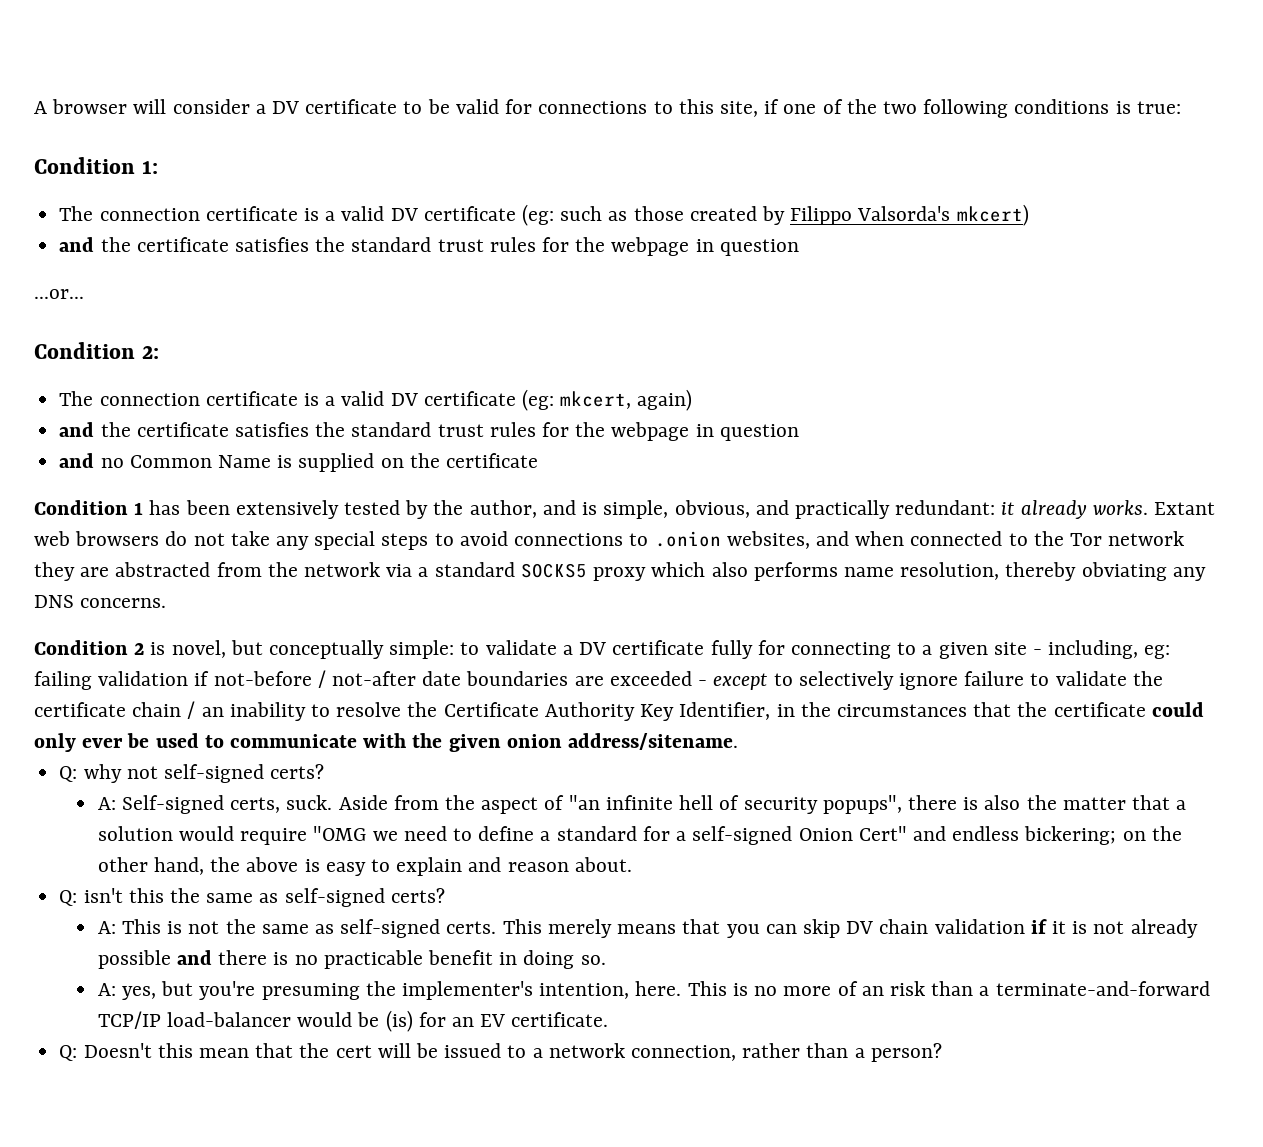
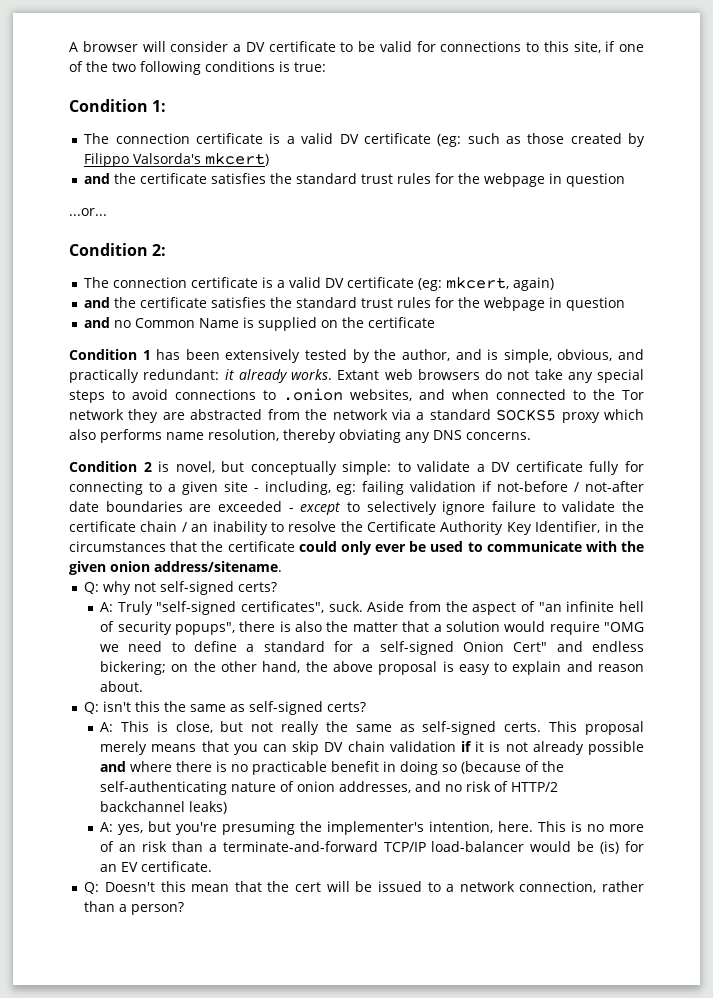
[121,795,281,814] Self-signed certs, -> [117,601,325,615] Truly "self-signed certificates",
(299, 864) none -> [378,661,438,675] proposal
[188,921,220,934] not -> [175,721,320,735] close, but not really
(542, 926) none -> [585,721,644,735] proposal
(212, 957) none -> [130,761,173,772] where
[580,955,606,965] so. -> [442,761,565,774] [100,781,559,795] [100,801,228,814] so (because of the self-authenticating nature of onion addresses, and no risk of HTTP/2 backchannel leaks)

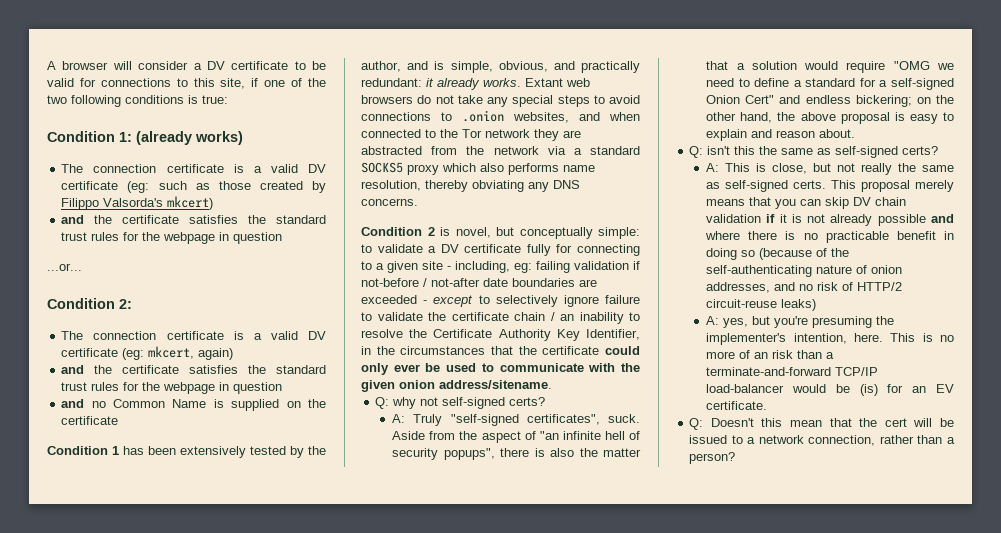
(167, 106) none -> [136,131,243,145] (already works)
[100,801,186,812] backchannel -> [706,299,778,308] circuit-reuse

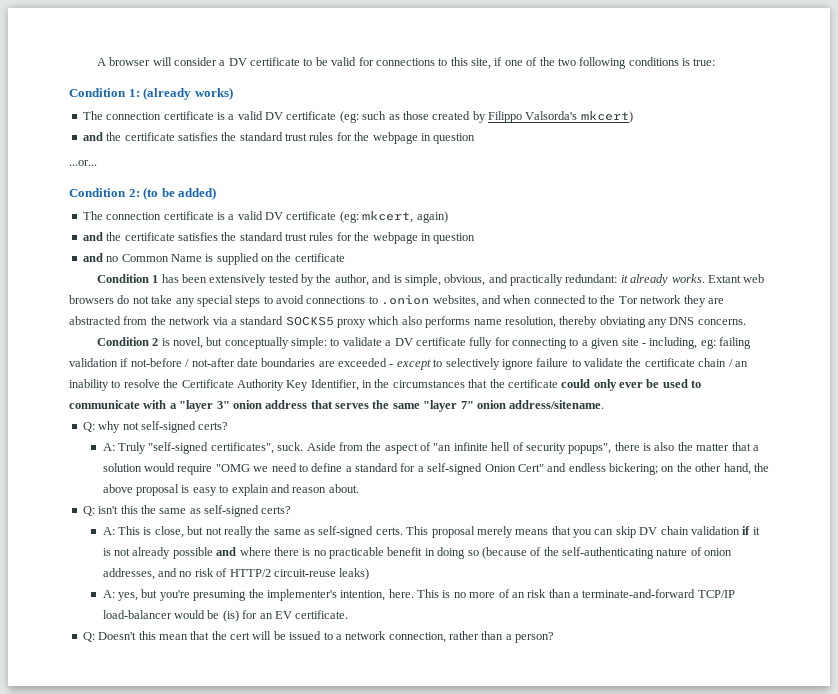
(132, 304) none -> [143,187,217,200] (to be added)
[621,363,640,372] [361,380,395,392] the given -> [169,400,474,412] a "layer 3" onion address that serves the same "layer 7"

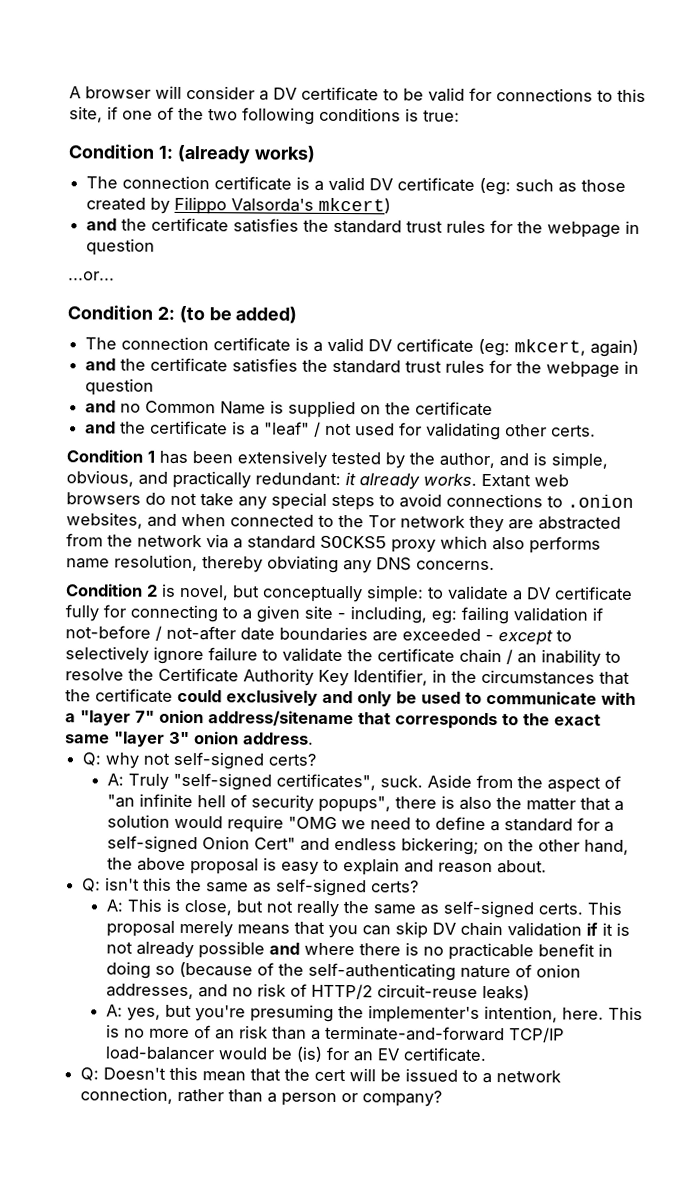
(345, 257) none -> [85,420,597,441] // and the certificate is a "leaf" / not used for validating other certs.
[593,379,643,391] only ever -> [226,689,392,707] exclusively and only
[216,400,605,412] 3" onion address that serves the same "layer 7" onion address/sitename. -> [135,709,601,730] [65,731,314,747] 7" onion address/sitename that corresponds to the exact same "layer 3" onion address.
[515,632,555,643] person? -> [281,1090,443,1107] person or company?

